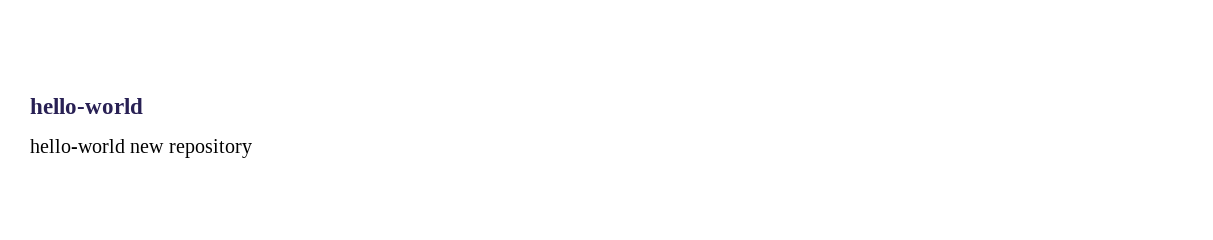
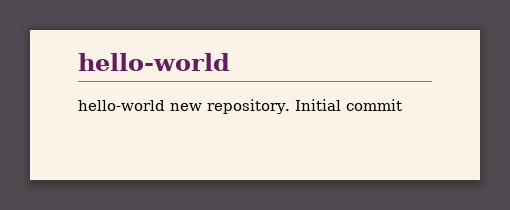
[168,139,252,158] repository -> [207,99,402,114] repository. Initial commit

